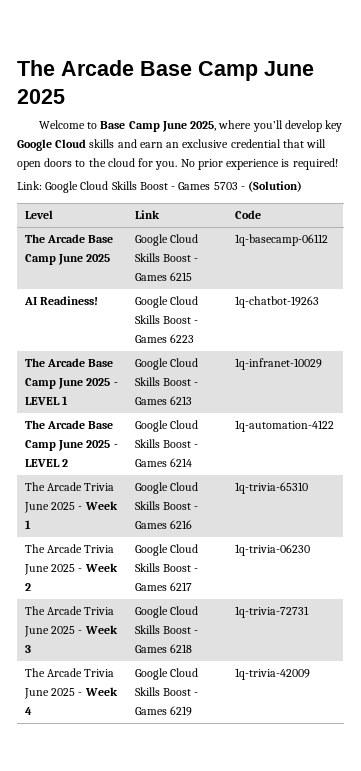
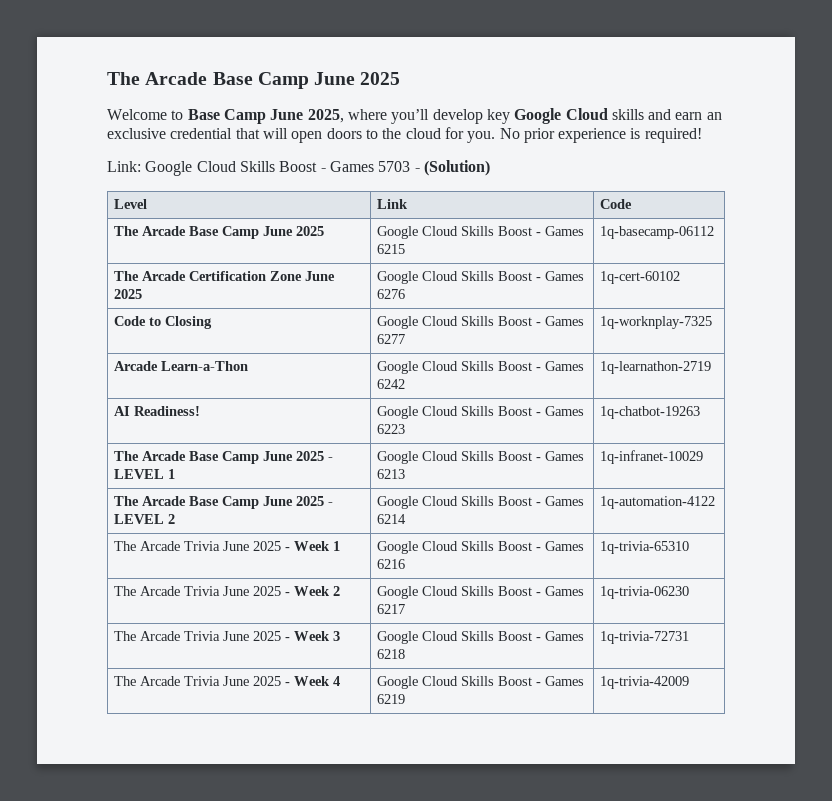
(328, 240) none -> [114,271,336,281] [114,289,143,299] [377,271,585,284] [377,289,406,299] [600,271,681,284] [114,316,213,329] [377,316,585,329] [377,334,406,344] [600,316,713,329] [114,361,249,371] [377,361,585,374] [377,379,406,389] [600,361,712,374] // The Arcade Certification Zone June 2025 | Google Cloud Skills Boost - Games 6276 | 1q-cert-60102 // Code to Closing | Google Cloud Skills Boost - Games 6277 | 1q-worknplay-7325 // Arcade Learn-a-Thon | Google Cloud Skills Boost - Games 6242 | 1q-learnathon-2719

